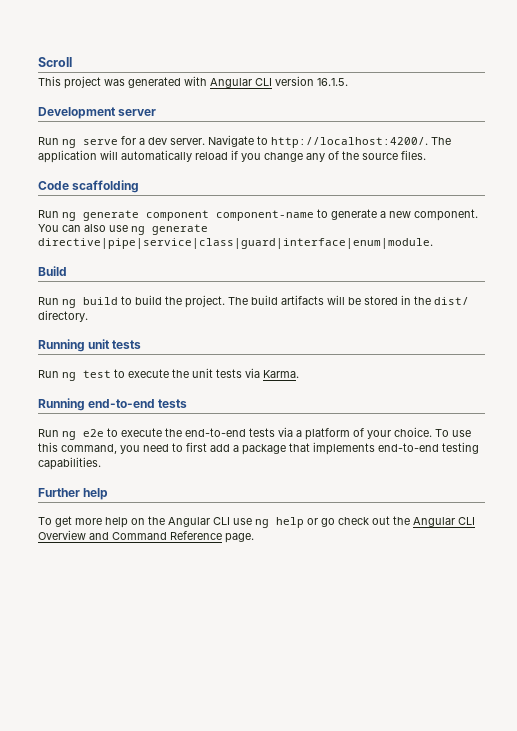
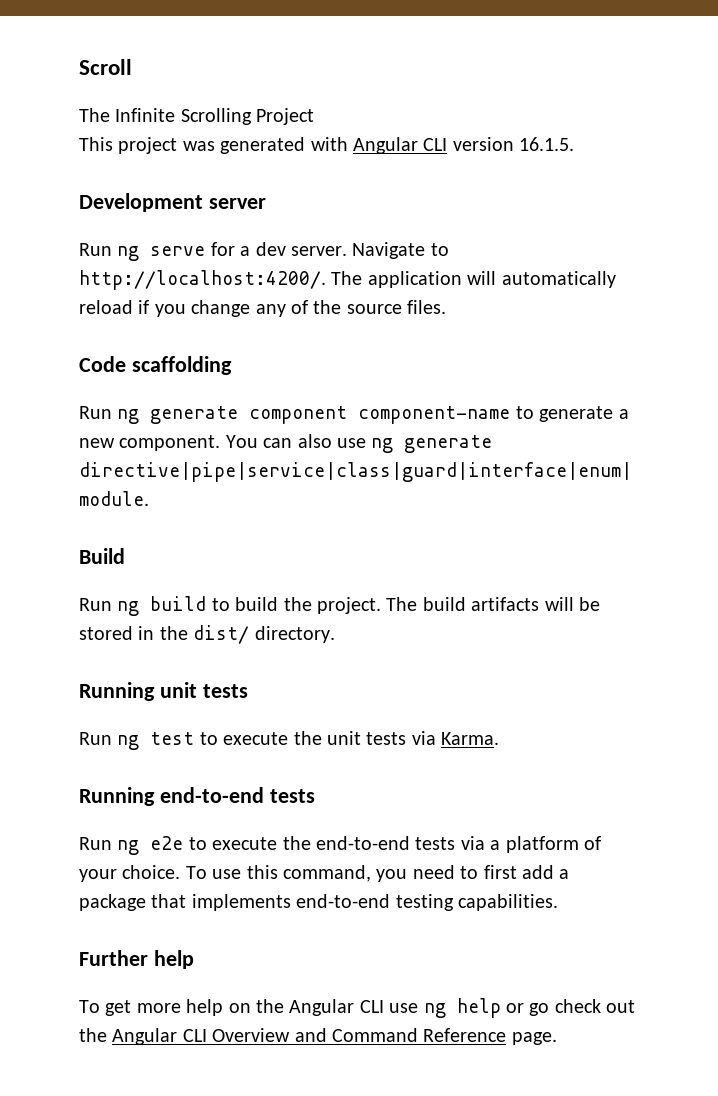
(72, 62) none -> [79,108,315,125] // The Infinite Scrolling Project

